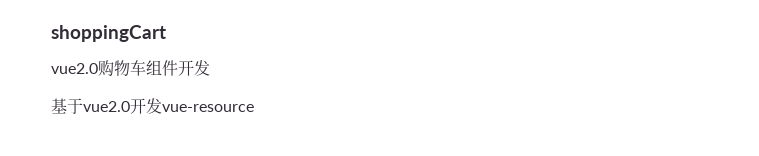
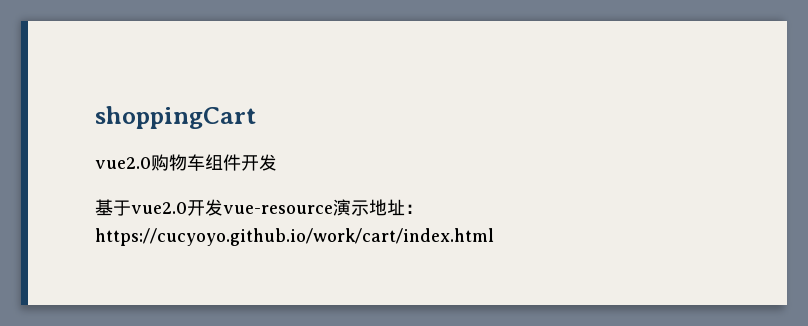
(254, 108) none -> [333,199,423,216] [95,228,494,246] 演示地址：https://cucyoyo.github.io/work/cart/index.html

